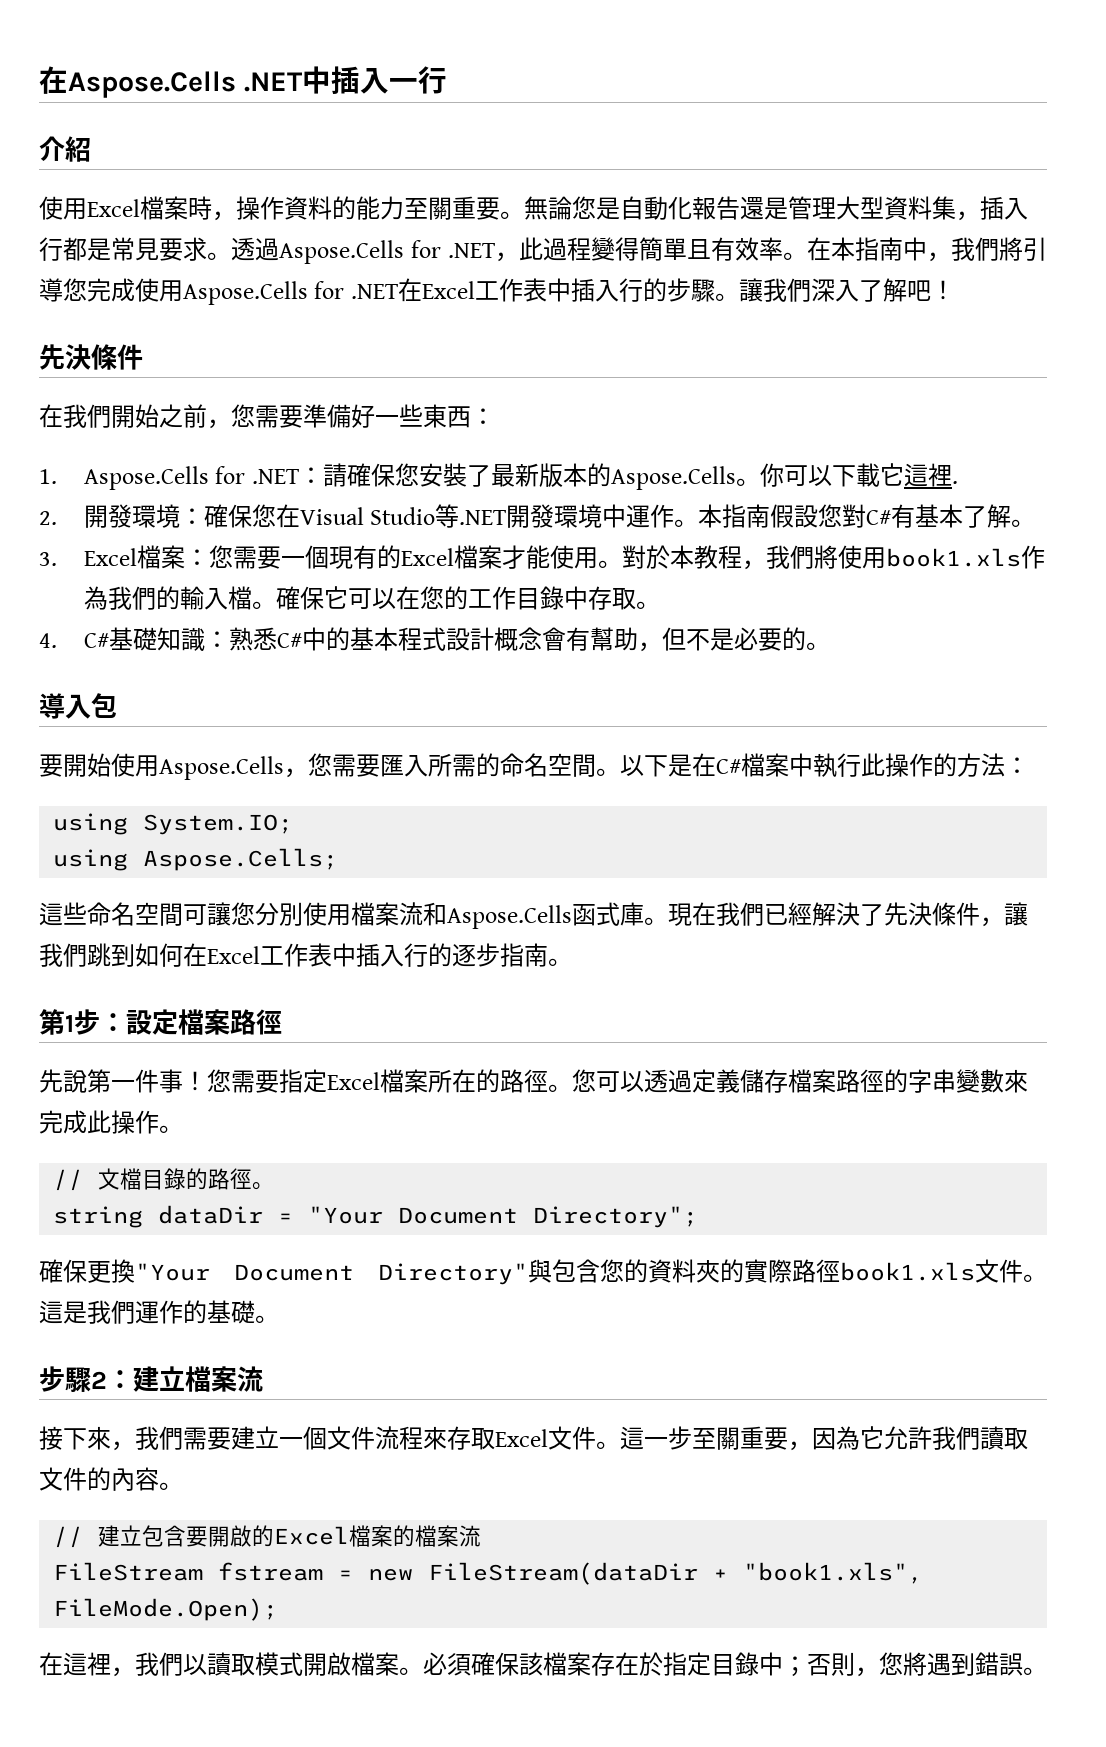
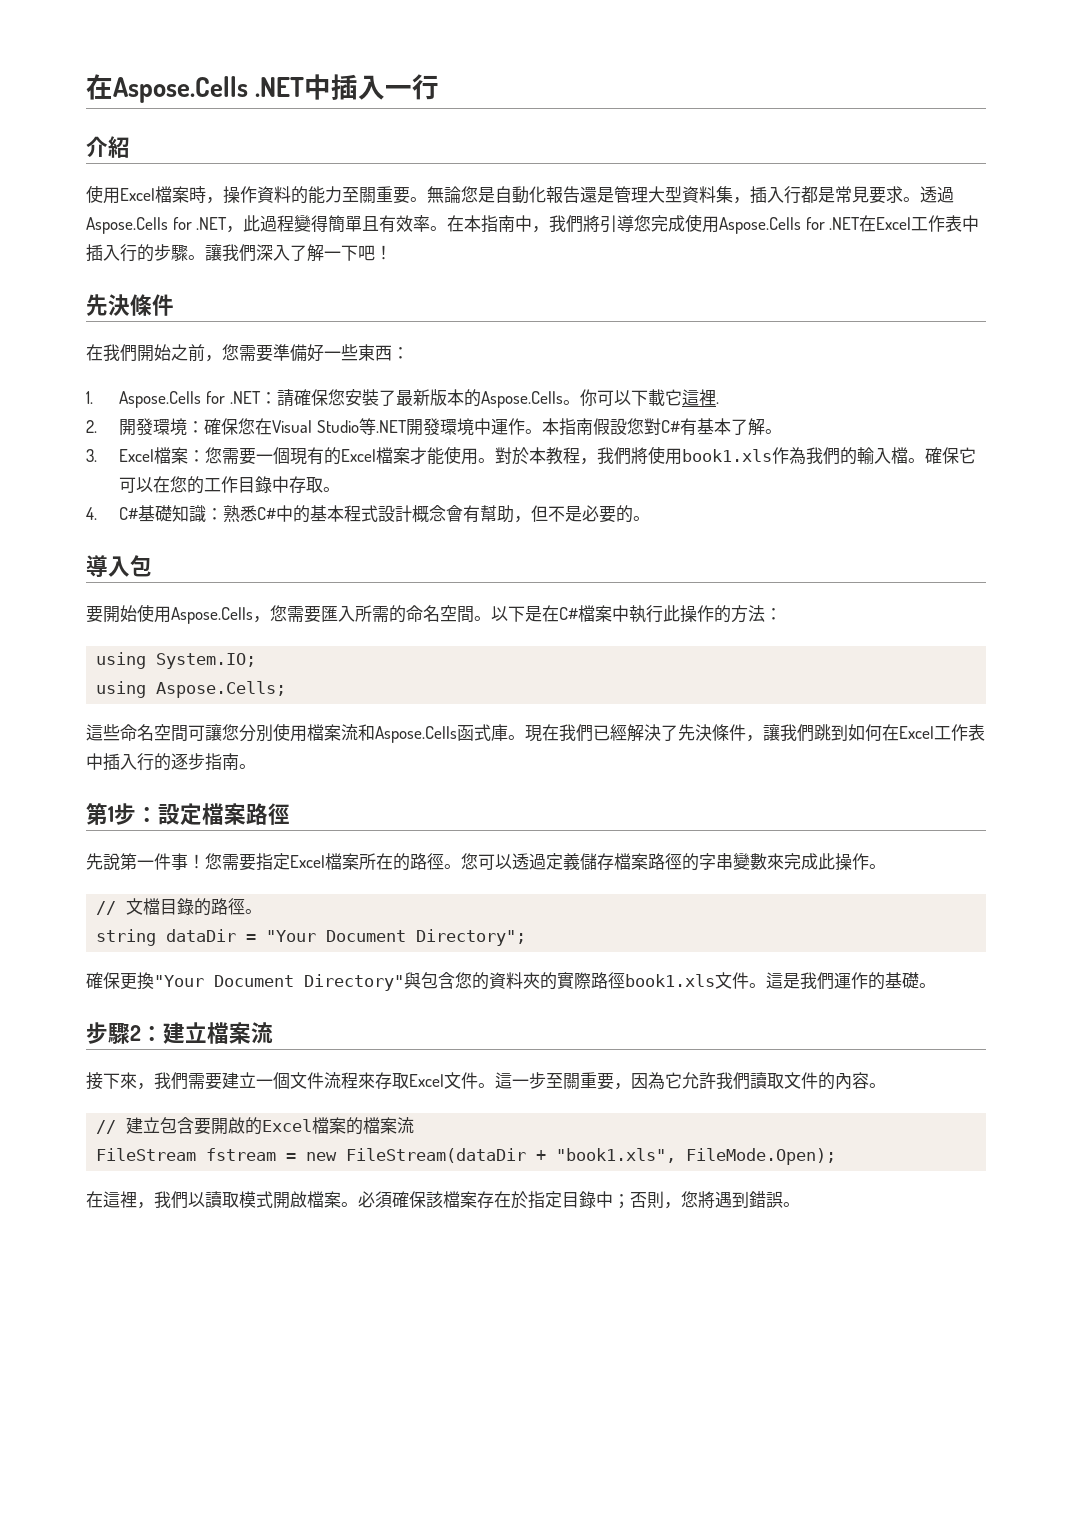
(907, 290) none -> [324,245,358,261] 一下

